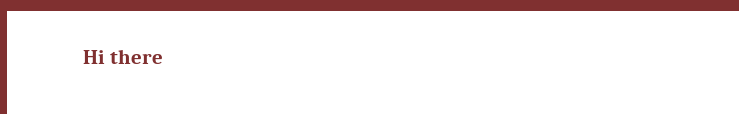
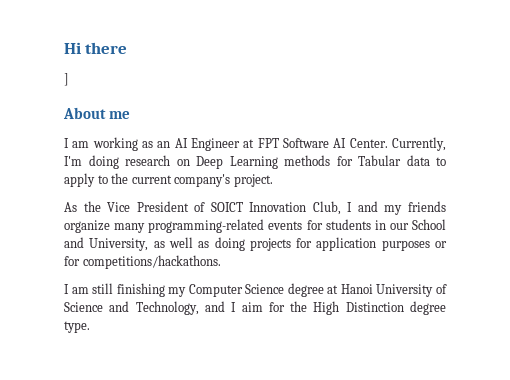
(163, 56) none -> [64,73,69,86] [63,107,131,119] [64,137,446,151] [64,155,446,169] [64,173,273,187] [64,201,446,215] [64,219,446,233] [64,237,448,251] [64,255,221,269] [64,283,448,297] [64,301,447,315] [64,321,90,333] // ] // About me // I am working as an AI Engineer at FPT Software AI Center. Currently, I'm doing research on Deep Learning methods for Tabular data to apply to the current company's project. // As the Vice President of SOICT Innovation Club, I and my friends organize many programming-related events for students in our School and University, as well as doing projects for application purposes or for competitions/hackathons. // I am still finishing my Computer Science degree at Hanoi University of Science and Technology, and I aim for the High Distinction degree type.

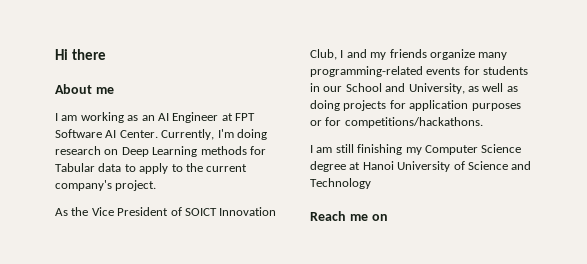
[64,73,69,86] // ] -> (106, 54) none
[135,301,447,315] [64,321,90,333] Technology, and I aim for the High Distinction degree type. -> [310,178,371,189] [310,211,388,221] Technology // Reach me on

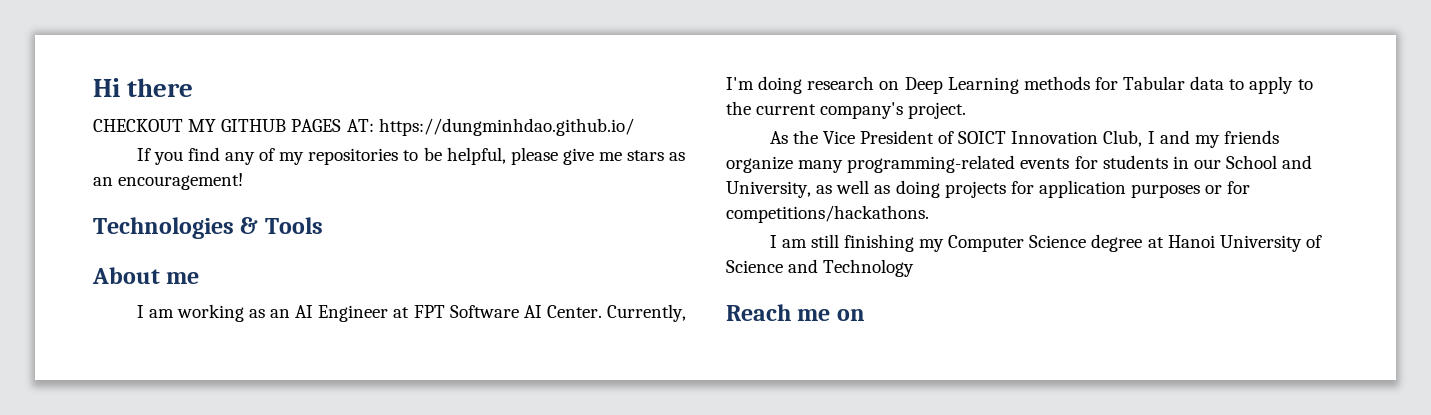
(106, 54) none -> [93,118,634,136] [136,147,686,165] [93,173,244,190] [93,217,323,239] // CHECKOUT MY GITHUB PAGES AT: https://dungminhdao.github.io/ // If you find any of my repositories to be helpful, please give me stars as an encouragement! // Technologies & Tools

